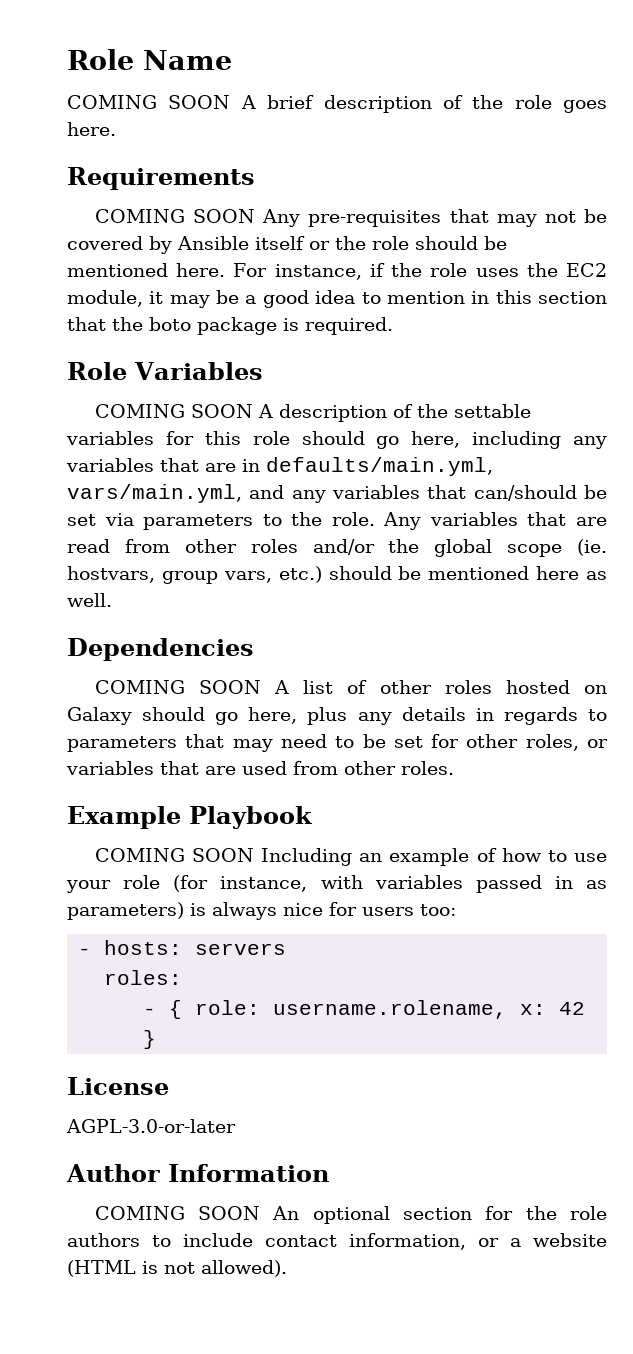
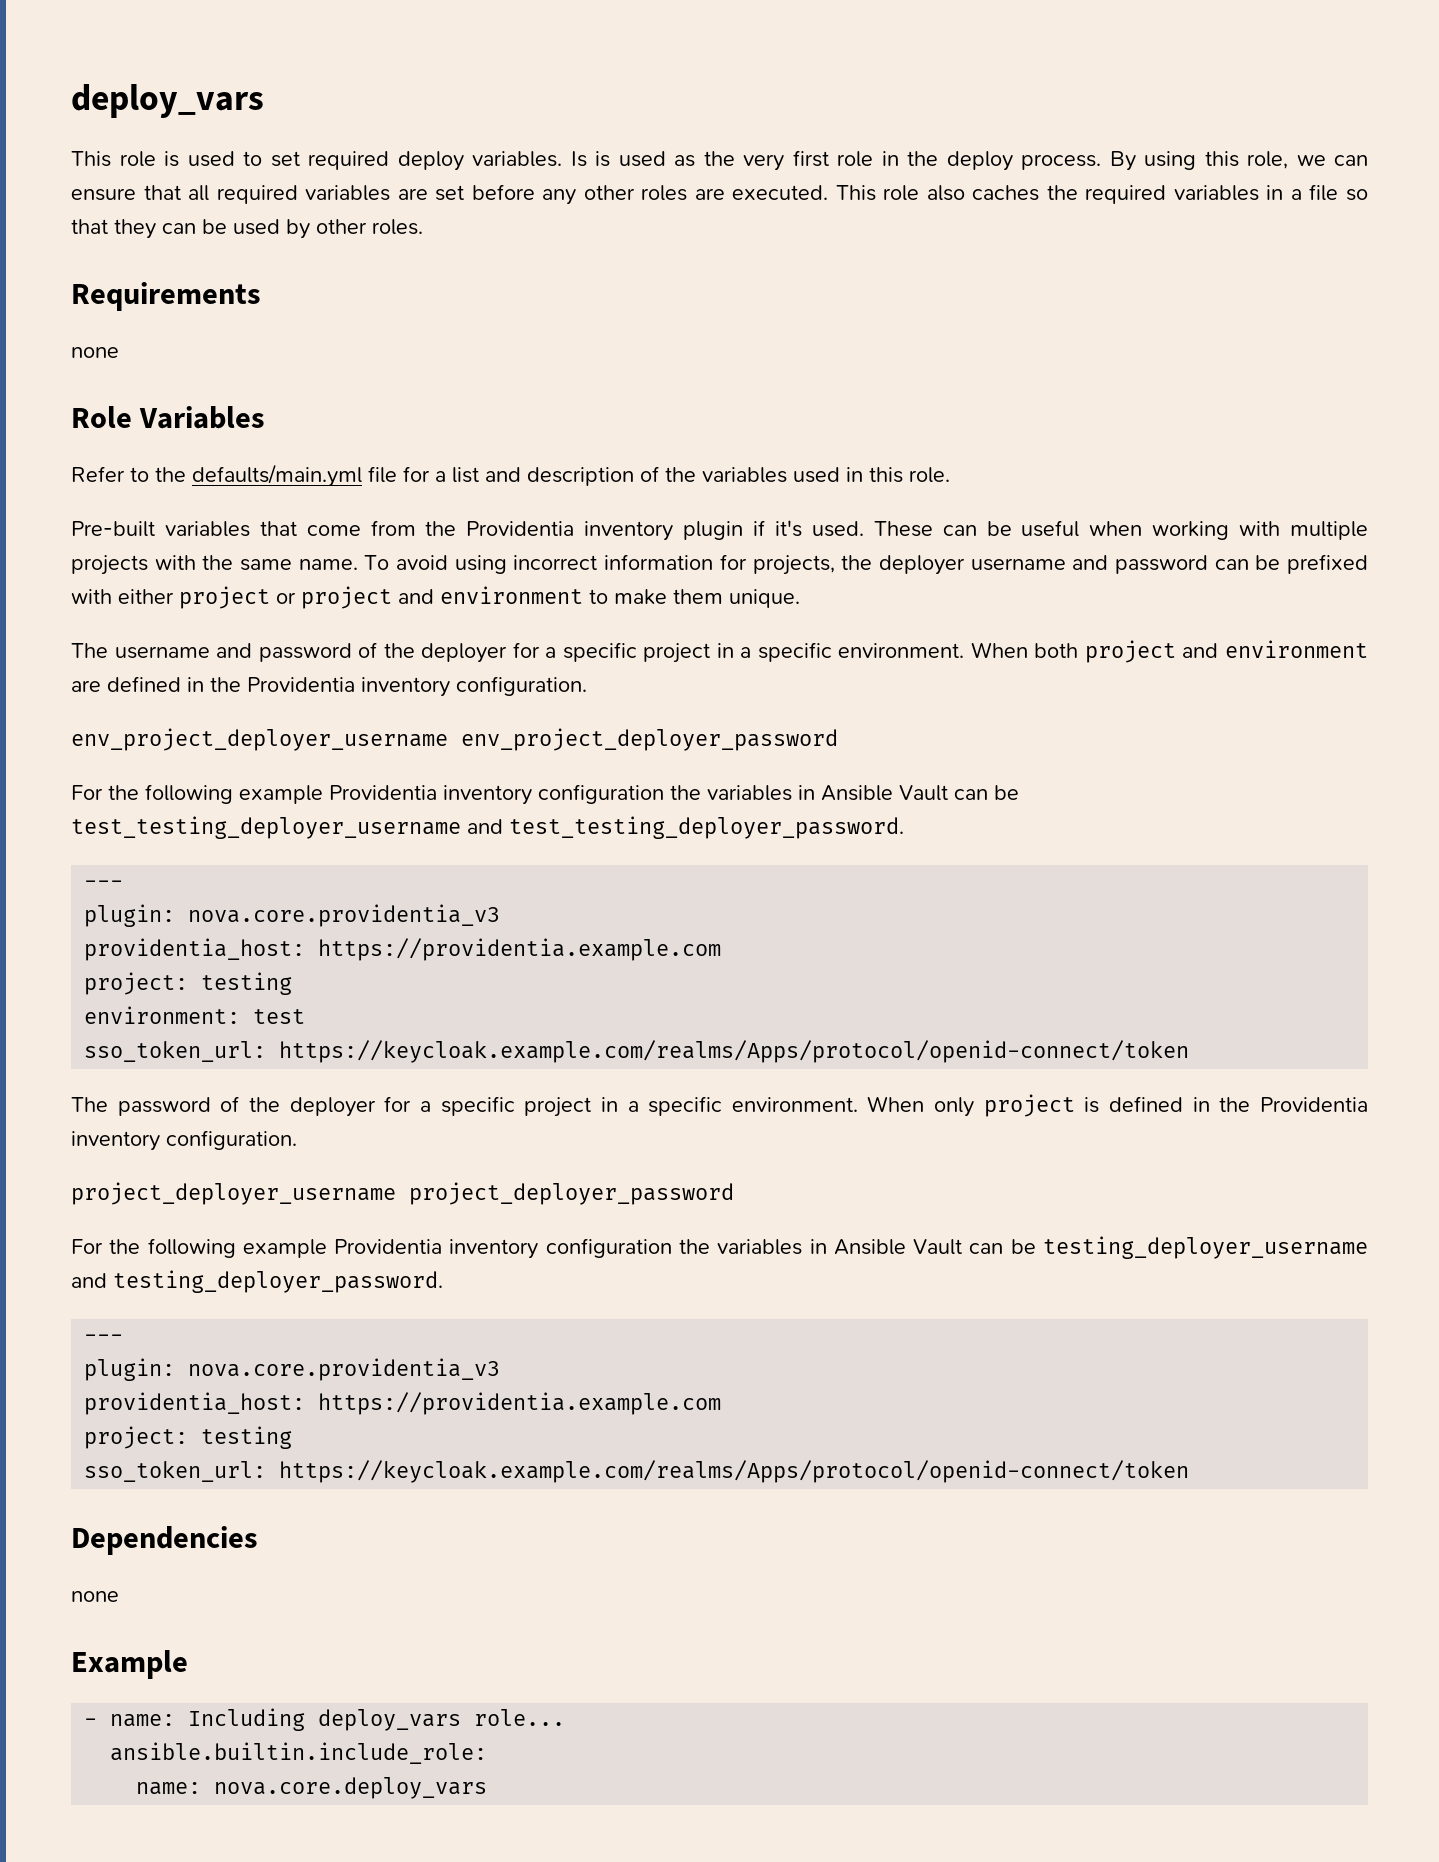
[67,49,232,70] [67,95,607,113] [67,122,116,136] [67,167,255,190] [94,209,607,227] [67,236,507,254] [67,263,607,280] [67,290,608,308] [67,317,393,335] [67,362,263,380] [94,404,531,422] [66,431,607,449] [66,457,493,476] [67,484,607,503] [67,512,607,530] [67,539,607,557] [67,566,607,584] [67,593,112,607] [67,638,254,661] [94,680,608,694] [67,707,607,725] [67,734,609,752] [66,761,454,775] [67,806,313,829] [94,848,608,866] [66,875,607,893] [67,902,456,920] [78,940,287,955] [104,970,183,985] [143,1000,586,1019] [143,1030,157,1049] [67,1077,169,1095] [66,1119,236,1133] [66,1164,329,1182] [94,1206,607,1224] [67,1233,607,1250] [67,1260,287,1277] Role Name // COMING SOON A brief description of the role goes here. // Requirements // COMING SOON Any pre-requisites that may not be covered by Ansible itself or the role should be mentioned here. For instance, if the role uses the EC2 module, it may be a good idea to mention in this section that the boto package is required. // Role Variables // COMING SOON A description of the settable variables for this role should go here, including any variables that are in defaults/main.yml, vars/main.yml, and any variables that can/should be set via parameters to the role. Any variables that are read from other roles and/or the global scope (ie. hostvars, group vars, etc.) should be mentioned here as well. // Dependencies // COMING SOON A list of other roles hosted on Galaxy should go here, plus any details in regards to parameters that may need to be set for other roles, or variables that are used from other roles. // Example Playbook // COMING SOON Including an example of how to use your role (for instance, with variables passed in as parameters) is always nice for users too: // - hosts: servers // roles: // - { role: username.rolename, x: 42 } // License // AGPL-3.0-or-later // Author Information // COMING SOON An optional section for the role authors to include contact information, or a website (HTML is not allowed). -> [71,84,264,118] [71,150,1368,171] [71,184,1368,205] [71,219,423,239] [71,282,261,311] [71,347,119,358] [71,406,266,429] [71,464,950,487] [71,520,1369,541] [71,554,1369,575] [71,586,800,609] [71,640,1368,663] [71,676,587,697] [71,728,838,751] [71,784,1019,805] [71,816,904,839] [84,880,124,888] [84,904,501,927] [84,938,722,961] [84,972,293,995] [84,1006,306,1024] [84,1040,1190,1063] [71,1094,1368,1117] [71,1130,297,1151] [71,1182,734,1205] [71,1236,1369,1259] [71,1270,443,1293] [84,1334,124,1342] [84,1358,501,1381] [84,1392,722,1415] [84,1426,293,1449] [84,1460,1190,1483] [71,1526,258,1555] [71,1591,119,1602] [71,1650,188,1679] [84,1708,566,1731] [110,1742,488,1764] [136,1777,488,1799] deploy_vars // This role is used to set required deploy variables. Is is used as the very first role in the deploy process. By using this role, we can ensure that all required variables are set before any other roles are executed. This role also caches the required variables in a file so that they can be used by other roles. // Requirements // none // Role Variables // Refer to the defaults/main.yml file for a list and description of the variables used in this role. // Pre-built variables that come from the Providentia inventory plugin if it's used. These can be useful when working with multiple projects with the same name. To avoid using incorrect information for projects, the deployer username and password can be prefixed with either project or project and environment to make them unique. // The username and password of the deployer for a specific project in a specific environment. When both project and environment are defined in the Providentia inventory configuration. // env_project_deployer_username env_project_deployer_password // For the following example Providentia inventory configuration the variables in Ansible Vault can be test_testing_deployer_username and test_testing_deployer_password. // --- // plugin: nova.core.providentia_v3 // providentia_host: https://providentia.example.com // project: testing // environment: test // sso_token_url: https://keycloak.example.com/realms/Apps/protocol/openid-connect/token // The password of the deployer for a specific project in a specific environment. When only project is defined in the Providentia inventory configuration. // project_deployer_username project_deployer_password // For the following example Providentia inventory configuration the variables in Ansible Vault can be testing_deployer_username and testing_deployer_password. // --- // plugin: nova.core.providentia_v3 // providentia_host: https://providentia.example.com // project: testing // sso_token_url: https://keycloak.example.com/realms/Apps/protocol/openid-connect/token // Dependencies // none // Example // - name: Including deploy_vars role... // ansible.builtin.include_role: // name: nova.core.deploy_vars

